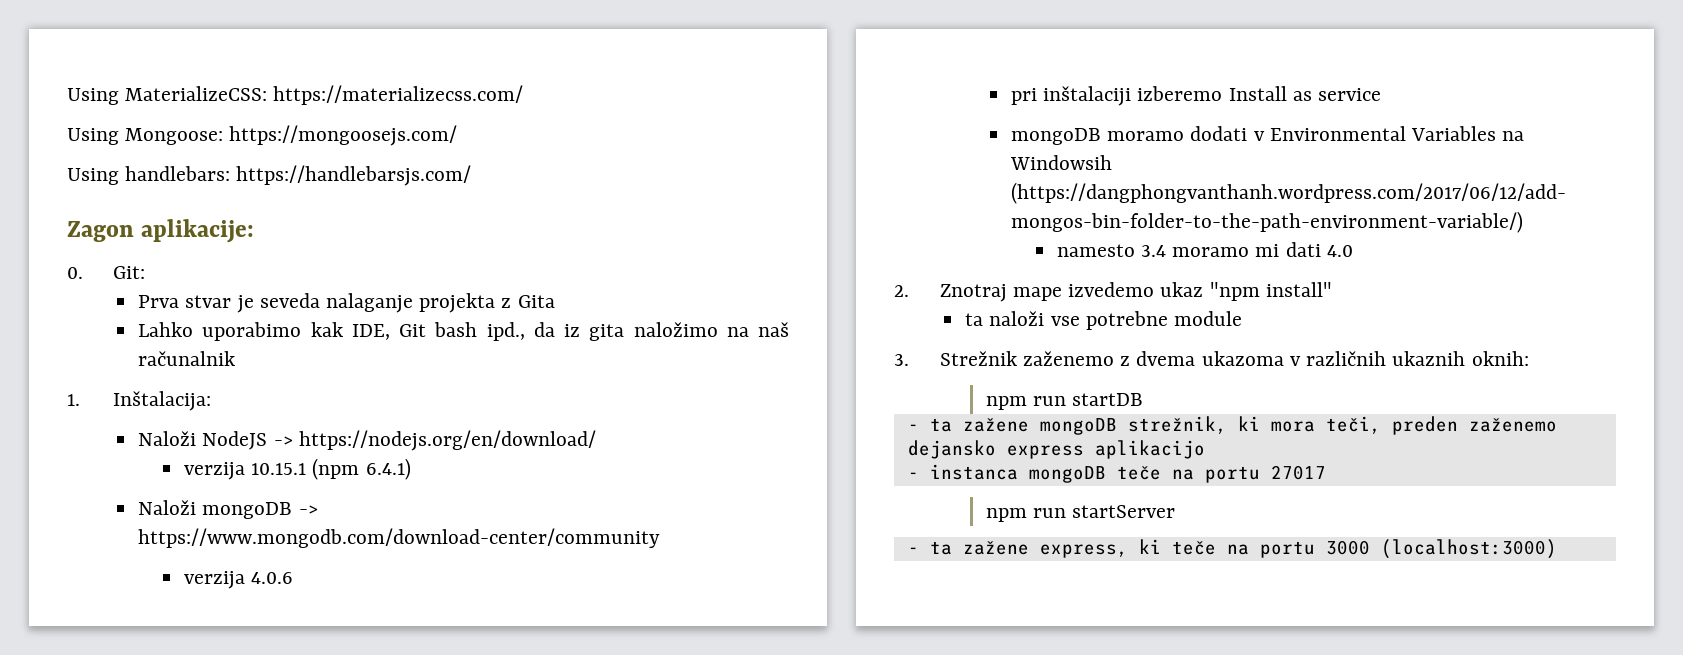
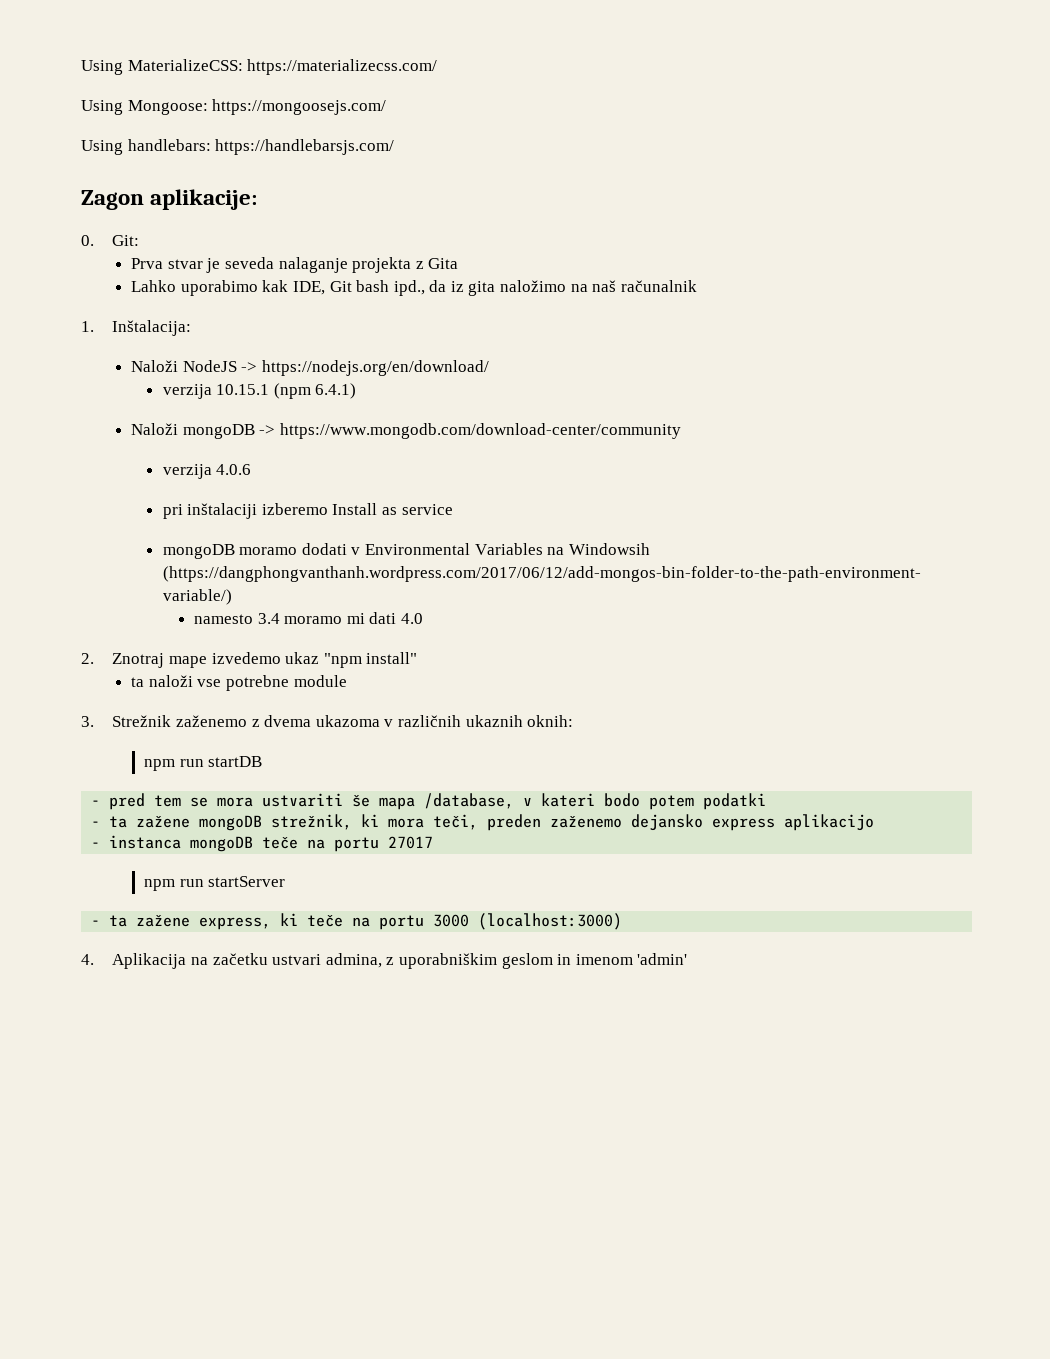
(1144, 399) none -> [91,793,767,810] // - pred tem se mora ustvariti še mapa /database, v kateri bodo potem podatki
(1557, 549) none -> [81,953,688,969] // 4. Aplikacija na začetku ustvari admina, z uporabniškim geslom in imenom 'admin'

